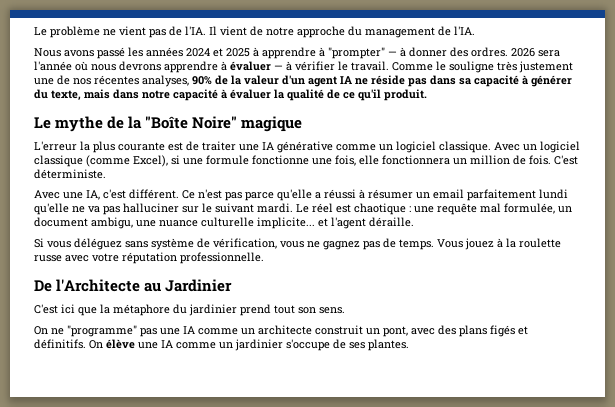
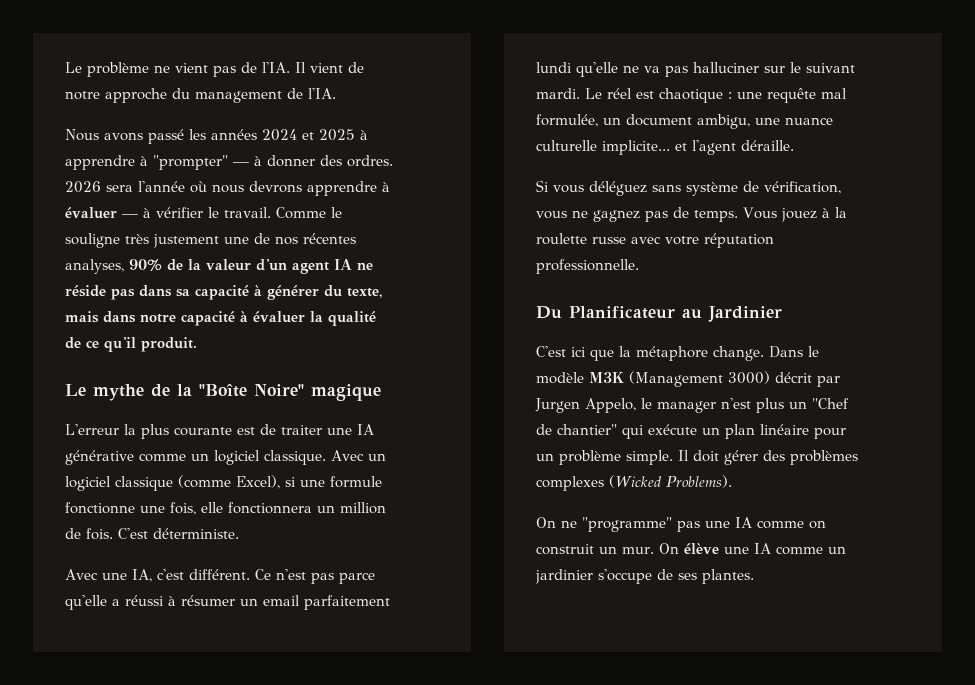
[34,279,141,292] De l'Architecte -> [536,306,675,319] Du Planificateur
[173,304,345,316] du jardinier prend tout son sens. -> [713,346,819,361] [536,371,840,387] [535,398,849,413] [536,424,846,439] [536,450,858,465] [536,475,732,491] change. Dans le modèle M3K (Management 3000) décrit par Jurgen Appelo, le manager n'est plus un "Chef de chantier" qui exécute un plan linéaire pour un problème simple. Il doit gérer des problèmes complexes (Wicked Problems).
[241,325,528,337] [34,339,86,349] un architecte construit un pont, avec des plans figés et définitifs. -> [809,520,826,529] [536,544,654,555] on construit un mur.

